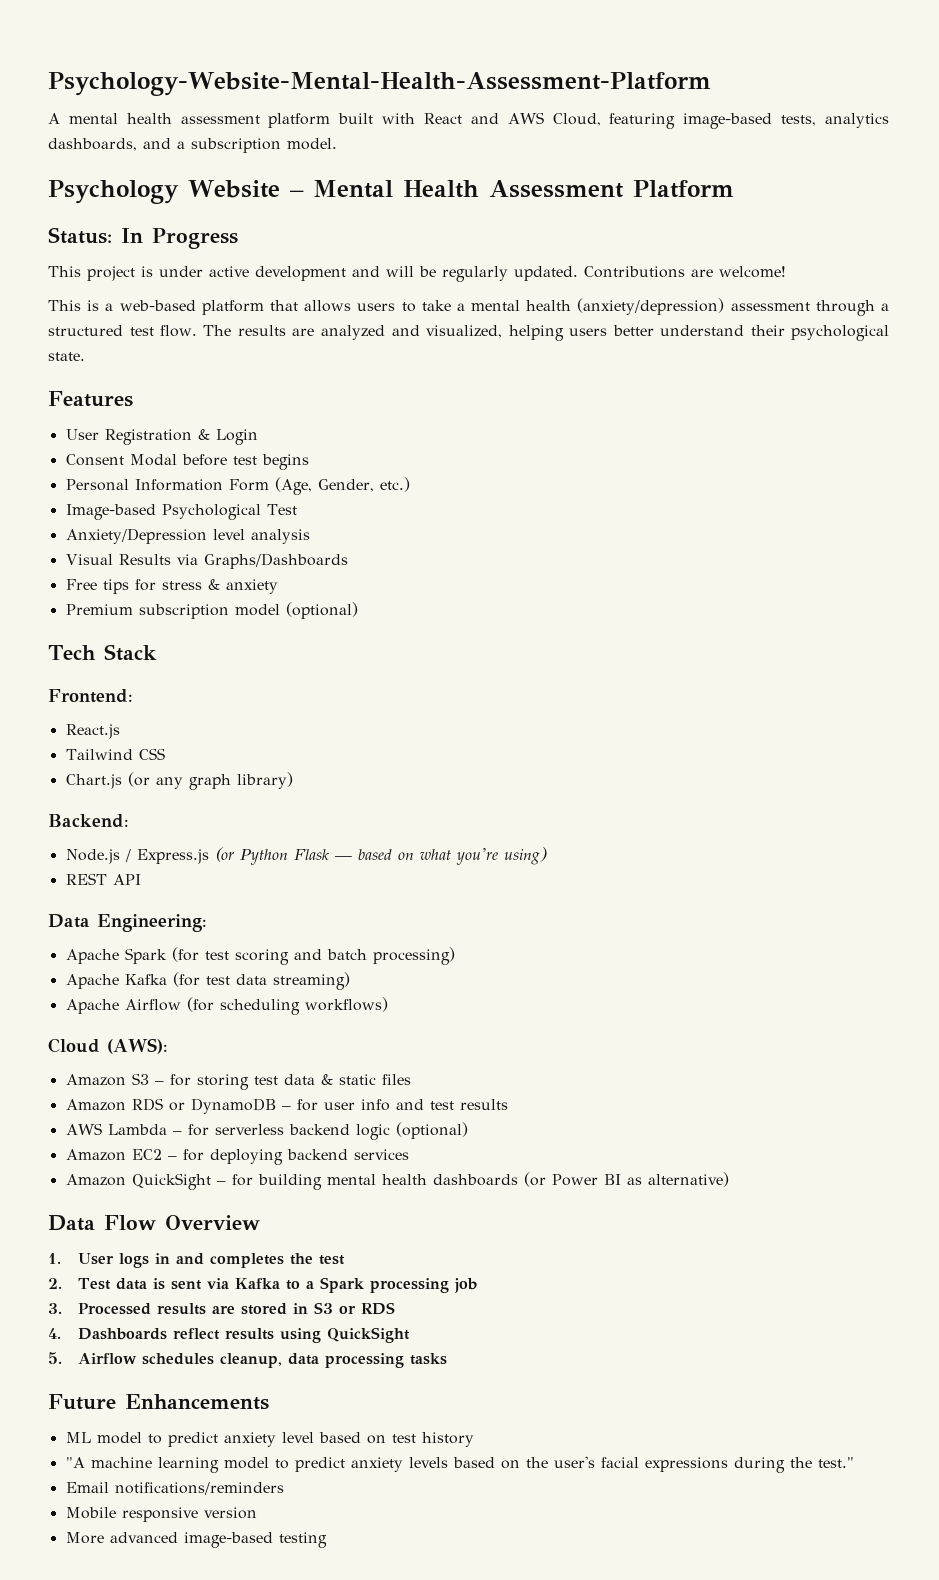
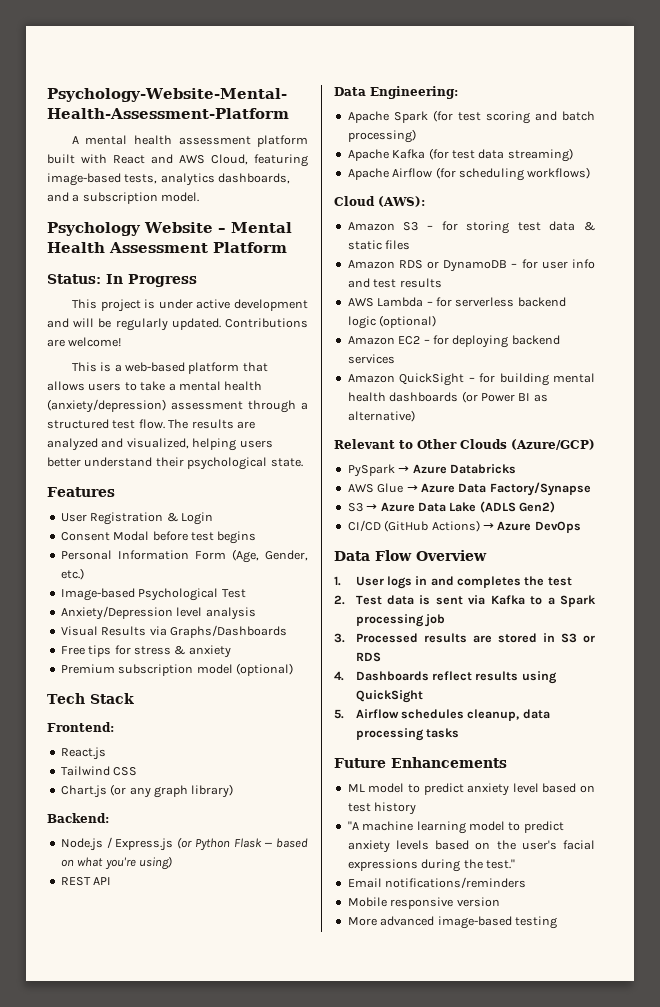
(729, 1179) none -> [334,439,595,450] [347,464,516,477] [347,482,591,496] [347,501,555,513] [347,520,581,533] // Relevant to Other Clouds (Azure/GCP) // PySpark → Azure Databricks // AWS Glue → Azure Data Factory/Synapse // S3 → Azure Data Lake (ADLS Gen2) // CI/CD (GitHub Actions) → Azure DevOps

